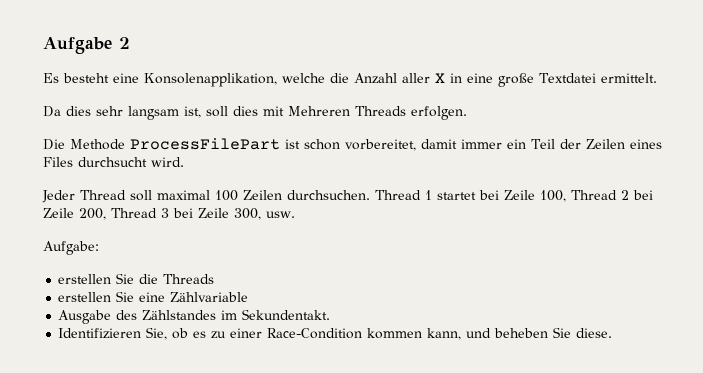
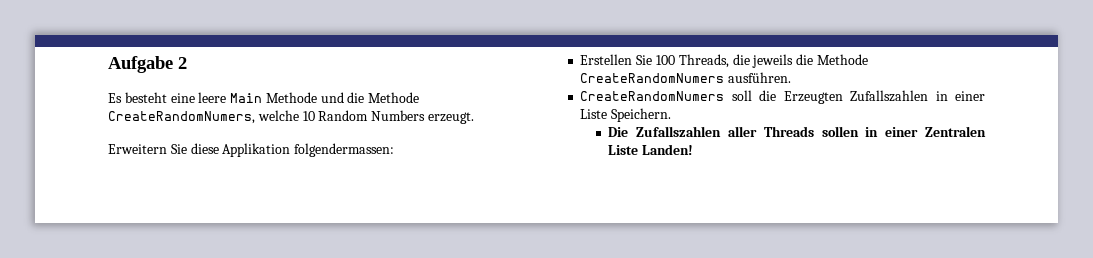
[144,73,657,87] [43,106,467,120] [43,138,662,151] [43,157,184,167] [42,190,653,203] [43,208,295,220] [43,241,99,255] [58,273,215,284] [58,291,249,302] [58,309,331,324] [58,327,613,340] Konsolenapplikation, welche die Anzahl aller X in eine große Textdatei ermittelt. // Da dies sehr langsam ist, soll dies mit Mehreren Threads erfolgen. // Die Methode ProcessFilePart ist schon vorbereitet, damit immer ein Teil der Zeilen eines Files durchsucht wird. // Jeder Thread soll maximal 100 Zeilen durchsuchen. Thread 1 startet bei Zeile 100, Thread 2 bei Zeile 200, Thread 3 bei Zeile 300, usw. // Aufgabe: // erstellen Sie die Threads // erstellen Sie eine Zählvariable // Ausgabe des Zählstandes im Sekundentakt. // Identifizieren Sie, ob es zu einer Race-Condition kommen kann, und beheben Sie diese. -> [198,92,420,103] [108,110,474,124] [108,143,395,157] [580,54,868,68] [580,72,792,83] [580,90,985,104] [580,108,672,122] [608,126,986,137] [608,144,694,155] leere Main Methode und die Methode CreateRandomNumers, welche 10 Random Numbers erzeugt. // Erweitern Sie diese Applikation folgendermassen: // Erstellen Sie 100 Threads, die jeweils die Methode CreateRandomNumers ausführen. // CreateRandomNumers soll die Erzeugten Zufallszahlen in einer Liste Speichern. // Die Zufallszahlen aller Threads sollen in einer Zentralen Liste Landen!

